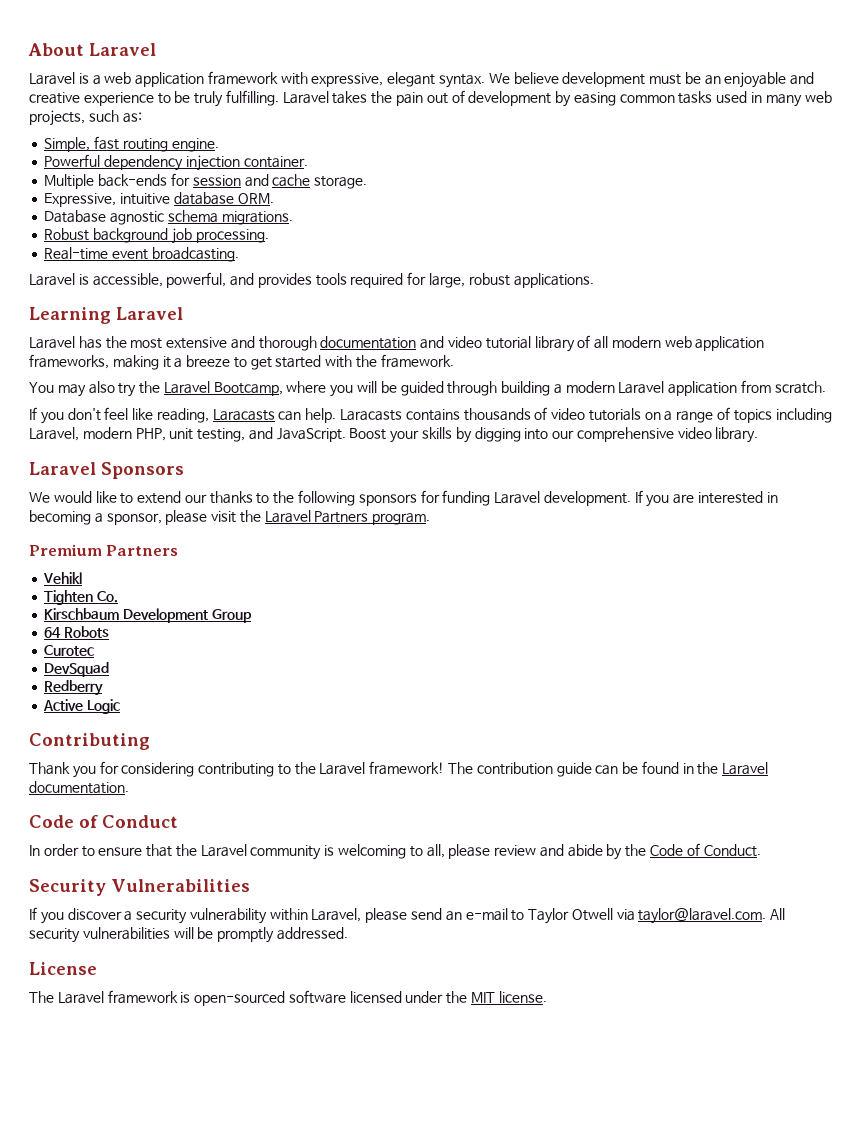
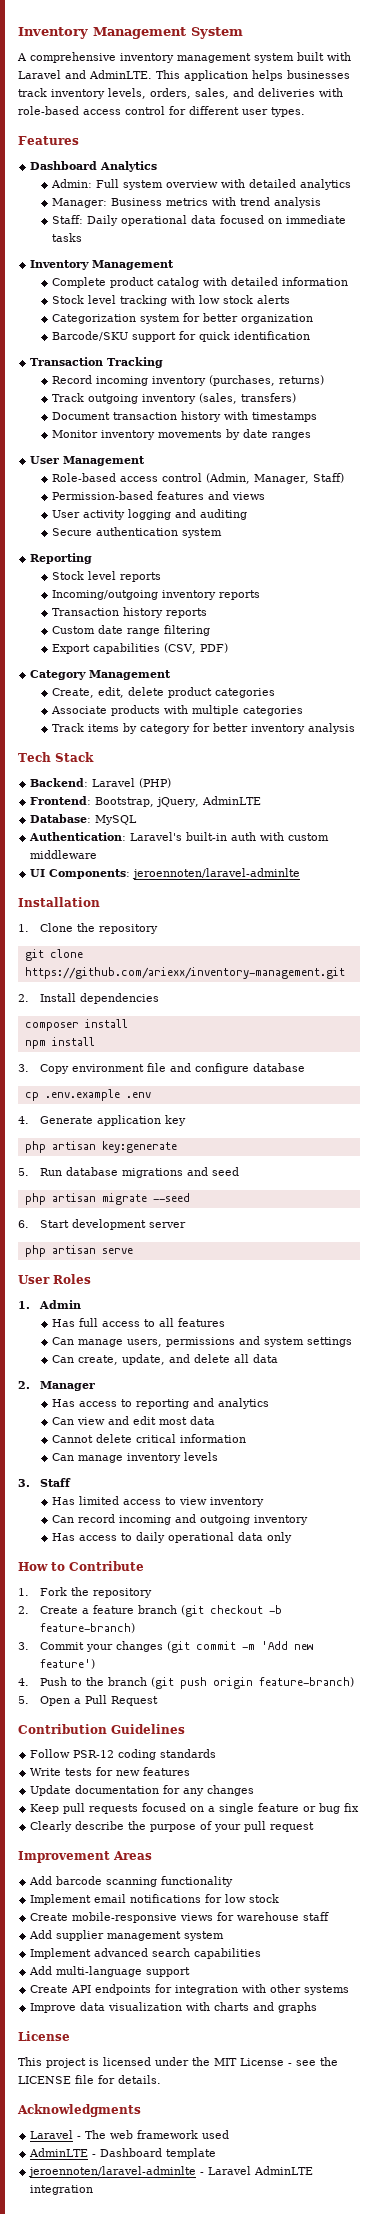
[28,43,156,56] [29,71,815,88] [29,90,832,107] [29,110,142,126] [44,136,219,152] [44,154,308,171] [44,173,368,189] [44,192,274,207] [44,210,293,225] [44,228,269,244] [44,247,239,262] [29,272,594,288] [29,307,183,324] [29,335,765,352] [29,354,454,370] [29,380,826,397] [29,407,832,424] [29,427,759,443] [29,462,184,479] [29,490,778,507] [29,510,431,525] [29,544,179,556] [43,572,83,584] [44,590,119,605] [44,608,252,623] [44,626,110,638] [44,645,95,656] [44,662,110,677] [44,680,104,696] [43,699,121,714] [29,733,150,750] [29,761,769,778] [29,781,129,794] [29,815,178,828] [29,843,761,860] [29,879,250,896] [29,907,786,924] [29,927,348,943] [29,962,97,975] [29,990,547,1006] About Laravel // Laravel is a web application framework with expressive, elegant syntax. We believe development must be an enjoyable and creative experience to be truly fulfilling. Laravel takes the pain out of development by easing common tasks used in many web projects, such as: // Simple, fast routing engine. // Powerful dependency injection container. // Multiple back-ends for session and cache storage. // Expressive, intuitive database ORM. // Database agnostic schema migrations. // Robust background job processing. // Real-time event broadcasting. // Laravel is accessible, powerful, and provides tools required for large, robust applications. // Learning Laravel // Laravel has the most extensive and thorough documentation and video tutorial library of all modern web application frameworks, making it a breeze to get started with the framework. // You may also try the Laravel Bootcamp, where you will be guided through building a modern Laravel application from scratch. // If you don't feel like reading, Laracasts can help. Laracasts contains thousands of video tutorials on a range of topics including Laravel, modern PHP, unit testing, and JavaScript. Boost your skills by digging into our comprehensive video library. // Laravel Sponsors // We would like to extend our thanks to the following sponsors for funding Laravel development. If you are interested in becoming a sponsor, please visit the Laravel Partners program. // Premium Partners // Vehikl // Tighten Co. // Kirschbaum Development Group // 64 Robots // Curotec // DevSquad // Redberry // Active Logic // Contributing // Thank you for considering contributing to the Laravel framework! The contribution guide can be found in the Laravel documentation. // Code of Conduct // In order to ensure that the Laravel community is welcoming to all, please review and abide by the Code of Conduct. // Security Vulnerabilities // If you discover a security vulnerability within Laravel, please send an e-mail to Taylor Otwell via taylor@laravel.com. All security vulnerabilities will be promptly addressed. // License // The Laravel framework is open-sourced software licensed under the MIT license. -> [18,27,243,39] [17,52,351,63] [18,70,350,81] [18,88,343,99] [18,106,305,117] [18,136,79,145] [30,161,158,172] [51,179,352,190] [52,197,322,208] [52,215,347,226] [52,233,83,242] [30,260,175,270] [52,277,349,288] [52,295,291,306] [52,313,314,324] [52,331,311,342] [30,357,164,368] [52,375,325,386] [52,393,297,404] [52,411,318,422] [52,429,312,440] [30,456,146,466] [52,473,345,484] [52,491,266,500] [52,509,248,520] [52,527,223,538] [30,553,93,564] [52,571,162,582] [52,590,261,600] [52,607,208,618] [52,625,211,636] [52,643,229,654] [30,670,172,680] [52,687,276,698] [51,705,304,716] [52,723,356,734] [18,752,94,762] [30,778,172,788] [30,796,262,807] [30,814,138,825] [29,832,330,841] [30,850,98,859] [30,868,301,879] [18,897,100,907] [18,923,158,934] [24,949,83,961] [24,967,345,979] [18,993,159,1004] [24,1019,128,1031] [24,1037,95,1049] [18,1063,305,1074] [24,1089,151,1101] [18,1115,186,1126] [24,1141,177,1153] [18,1167,239,1178] [24,1193,190,1205] [18,1219,186,1230] [24,1245,133,1257] [18,1274,91,1284] [18,1300,81,1309] [52,1318,226,1327] [52,1336,353,1347] [52,1354,279,1365] [18,1381,95,1391] [52,1398,270,1409] [52,1416,216,1425] [52,1434,247,1443] [52,1452,219,1463] [18,1478,71,1487] [52,1496,265,1507] [52,1514,309,1525] [52,1532,293,1543] [18,1561,144,1571] [18,1587,152,1598] [18,1605,282,1617] [39,1623,135,1633] [18,1641,313,1653] [39,1659,95,1669] [18,1677,354,1689] [18,1695,158,1706] [18,1724,185,1734] [30,1749,217,1760] [30,1767,191,1776] [30,1785,255,1796] [30,1803,360,1814] [30,1821,315,1832] [18,1851,152,1863] [29,1876,234,1887] [30,1894,280,1905] [30,1912,330,1923] [29,1930,225,1941] [30,1948,262,1959] [29,1966,191,1977] [30,1984,350,1995] [30,2002,318,2013] [18,2031,70,2041] [18,2057,338,2068] [18,2075,161,2084] [17,2104,141,2117] [30,2130,230,2139] [29,2148,217,2159] [28,2166,314,2177] [30,2185,94,2195] Inventory Management System // A comprehensive inventory management system built with Laravel and AdminLTE. This application helps businesses track inventory levels, orders, sales, and deliveries with role-based access control for different user types. // Features // Dashboard Analytics // Admin: Full system overview with detailed analytics // Manager: Business metrics with trend analysis // Staff: Daily operational data focused on immediate tasks // Inventory Management // Complete product catalog with detailed information // Stock level tracking with low stock alerts // Categorization system for better organization // Barcode/SKU support for quick identification // Transaction Tracking // Record incoming inventory (purchases, returns) // Track outgoing inventory (sales, transfers) // Document transaction history with timestamps // Monitor inventory movements by date ranges // User Management // Role-based access control (Admin, Manager, Staff) // Permission-based features and views // User activity logging and auditing // Secure authentication system // Reporting // Stock level reports // Incoming/outgoing inventory reports // Transaction history reports // Custom date range filtering // Export capabilities (CSV, PDF) // Category Management // Create, edit, delete product categories // Associate products with multiple categories // Track items by category for better inventory analysis // Tech Stack // Backend: Laravel (PHP) // Frontend: Bootstrap, jQuery, AdminLTE // Database: MySQL // Authentication: Laravel's built-in auth with custom middleware // UI Components: jeroennoten/laravel-adminlte // Installation // 1. Clone the repository // git clone https://github.com/ariexx/inventory-management.git // 2. Install dependencies // composer install // npm install // 3. Copy environment file and configure database // cp .env.example .env // 4. Generate application key // php artisan key:generate // 5. Run database migrations and seed // php artisan migrate --seed // 6. Start development server // php artisan serve // User Roles // 1. Admin // Has full access to all features // Can manage users, permissions and system settings // Can create, update, and delete all data // 2. Manager // Has access to reporting and analytics // Can view and edit most data // Cannot delete critical information // Can manage inventory levels // 3. Staff // Has limited access to view inventory // Can record incoming and outgoing inventory // Has access to daily operational data only // How to Contribute // 1. Fork the repository // 2. Create a feature branch (git checkout -b feature-branch) // 3. Commit your changes (git commit -m 'Add new feature') // 4. Push to the branch (git push origin feature-branch) // 5. Open a Pull Request // Contribution Guidelines // Follow PSR-12 coding standards // Write tests for new features // Update documentation for any changes // Keep pull requests focused on a single feature or bug fix // Clearly describe the purpose of your pull request // Improvement Areas // Add barcode scanning functionality // Implement email notifications for low stock // Create mobile-responsive views for warehouse staff // Add supplier management system // Implement advanced search capabilities // Add multi-language support // Create API endpoints for integration with other systems // Improve data visualization with charts and graphs // License // This project is licensed under the MIT License - see the LICENSE file for details. // Acknowledgments // Laravel - The web framework used // AdminLTE - Dashboard template // jeroennoten/laravel-adminlte - Laravel AdminLTE integration

